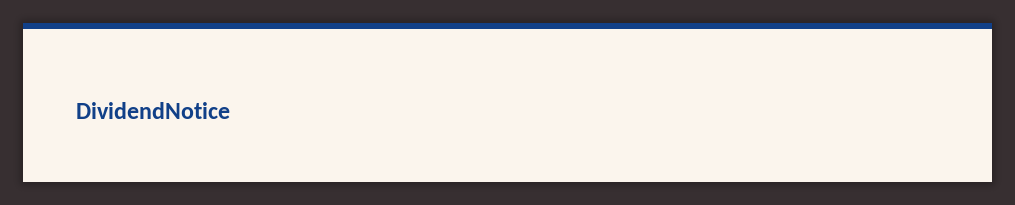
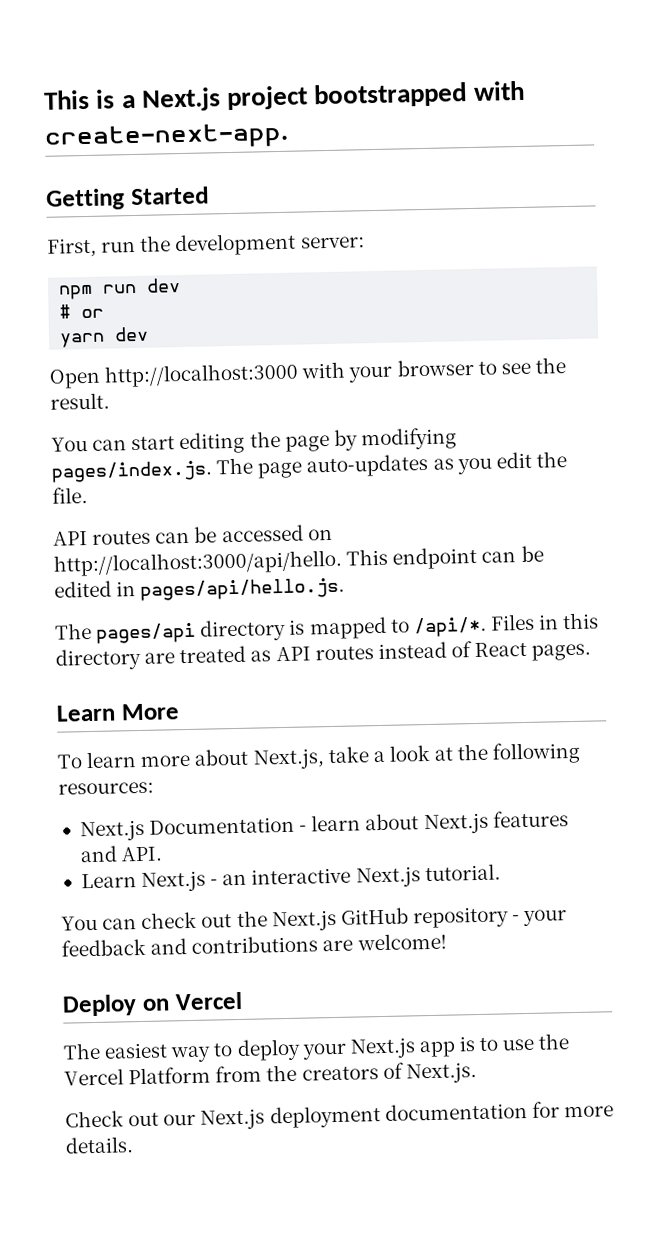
[76,102,230,119] DividendNotice -> [43,80,525,112] [44,122,289,151] [46,186,209,211] [47,232,365,258] [58,278,182,300] [59,304,105,319] [59,326,150,348] [49,357,566,389] [50,392,110,410] [51,427,457,455] [51,451,567,483] [52,487,88,504] [53,524,333,546] [53,545,544,577] [54,577,346,601] [55,612,600,644] [55,641,592,671] [56,703,180,722] [57,741,582,770] [58,781,154,795] [79,810,569,842] [79,845,163,863] [80,863,501,892] [61,906,568,932] [61,932,447,957] [62,991,243,1017] [63,1033,570,1063] [64,1062,477,1086] [65,1101,614,1130] [65,1136,134,1154] This is a Next.js project bootstrapped with create-next-app. // Getting Started // First, run the development server: // npm run dev // # or // yarn dev // Open http://localhost:3000 with your browser to see the result. // You can start editing the page by modifying pages/index.js. The page auto-updates as you edit the file. // API routes can be accessed on http://localhost:3000/api/hello. This endpoint can be edited in pages/api/hello.js. // The pages/api directory is mapped to /api/*. Files in this directory are treated as API routes instead of React pages. // Learn More // To learn more about Next.js, take a look at the following resources: // Next.js Documentation - learn about Next.js features and API. // Learn Next.js - an interactive Next.js tutorial. // You can check out the Next.js GitHub repository - your feedback and contributions are welcome! // Deploy on Vercel // The easiest way to deploy your Next.js app is to use the Vercel Platform from the creators of Next.js. // Check out our Next.js deployment documentation for more details.

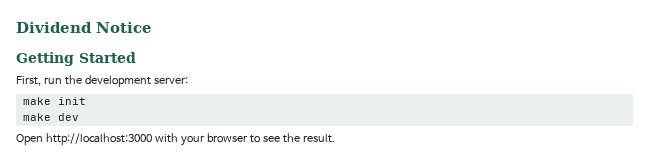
[43,80,525,112] [44,122,289,151] This is a Next.js project bootstrapped with create-next-app. -> [16,22,152,33] Dividend Notice
[58,278,182,300] [59,304,105,319] [59,332,106,348] npm run dev // # or // yarn -> [22,97,86,105] [22,113,51,121] make init // make
[51,427,457,455] [51,451,567,483] [52,487,88,504] [53,524,333,546] [53,545,544,577] [54,577,346,601] [55,612,600,644] [55,641,592,671] [56,703,180,722] [57,741,582,770] [58,781,154,795] [79,810,569,842] [79,845,163,863] [80,863,501,892] [61,906,568,932] [61,932,447,957] [62,991,243,1017] [63,1033,570,1063] [64,1062,477,1086] [65,1101,614,1130] [65,1136,134,1154] // You can start editing the page by modifying pages/index.js. The page auto-updates as you edit the file. // API routes can be accessed on http://localhost:3000/api/hello. This endpoint can be edited in pages/api/hello.js. // The pages/api directory is mapped to /api/*. Files in this directory are treated as API routes instead of React pages. // Learn More // To learn more about Next.js, take a look at the following resources: // Next.js Documentation - learn about Next.js features and API. // Learn Next.js - an interactive Next.js tutorial. // You can check out the Next.js GitHub repository - your feedback and contributions are welcome! // Deploy on Vercel // The easiest way to deploy your Next.js app is to use the Vercel Platform from the creators of Next.js. // Check out our Next.js deployment documentation for more details. -> (335, 138) none

